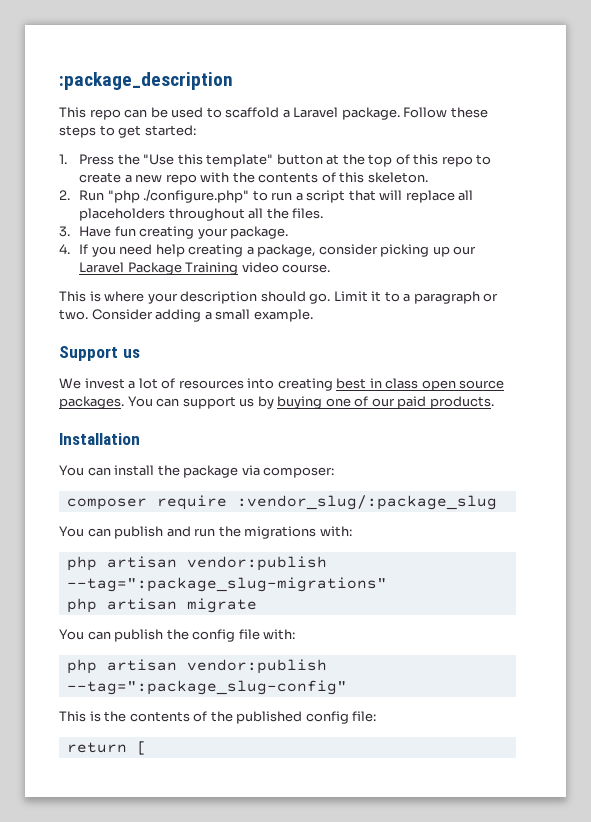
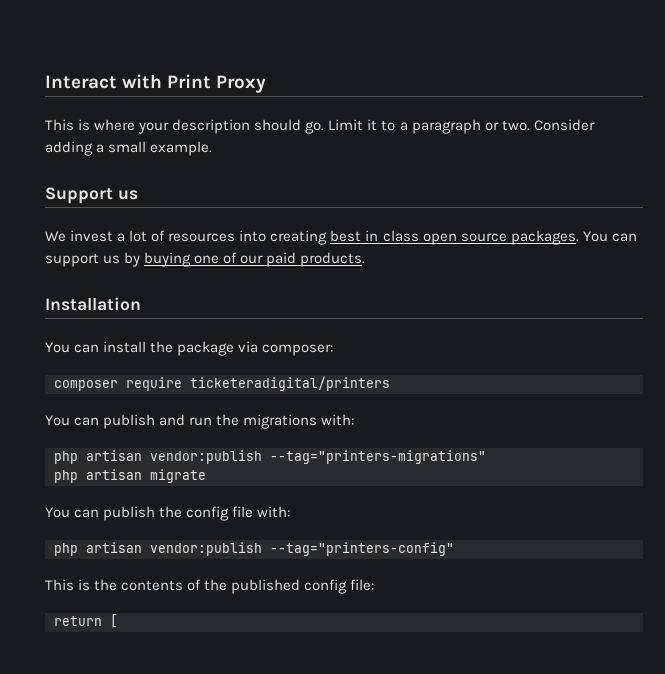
[59,72,233,90] [59,107,488,120] [59,125,196,138] [59,154,492,167] [79,172,428,185] [59,189,474,203] [79,208,324,221] [59,226,289,239] [59,244,477,257] [79,262,331,275] :package_description // This repo can be used to scaffold a Laravel package. Follow these steps to get started: // 1. Press the "Use this template" button at the top of this repo to create a new repo with the contents of this skeleton. // 2. Run "php ./configure.php" to run a script that will replace all placeholders throughout all the files. // 3. Have fun creating your package. // 4. If you need help creating a package, consider picking up our Laravel Package Training video course. -> [45,74,267,93] Interact with Print Proxy
[236,495,497,510] :vendor_slug/:package_slug -> [190,376,390,391] ticketeradigital/printers
[66,577,387,592] --tag=":package_slug-migrations" -> [270,450,486,464] --tag="printers-migrations"
[66,680,347,695] --tag=":package_slug-config" -> [270,542,454,556] --tag="printers-config"

